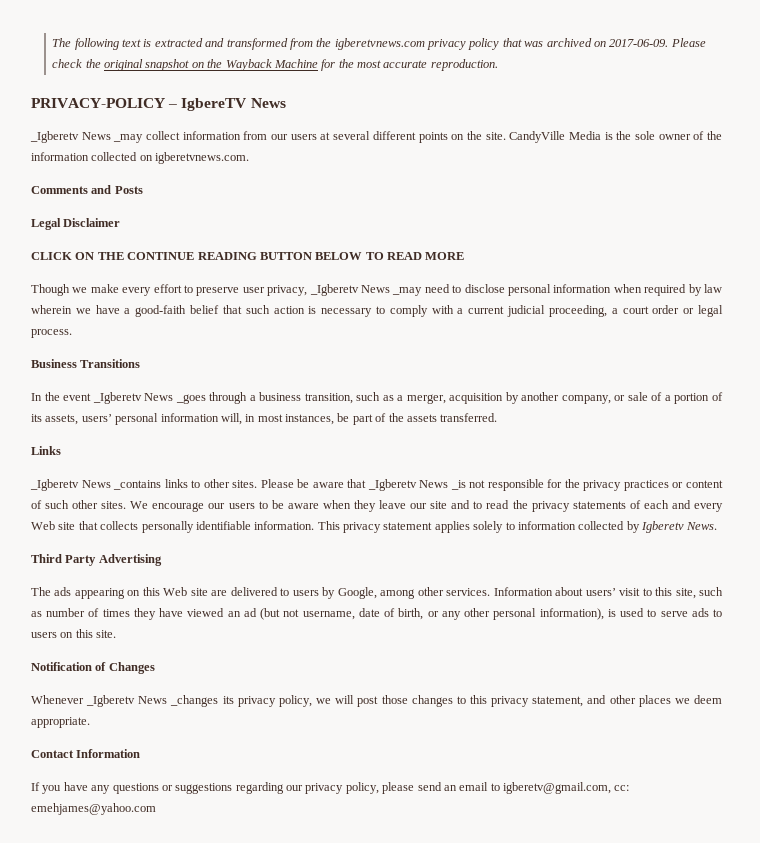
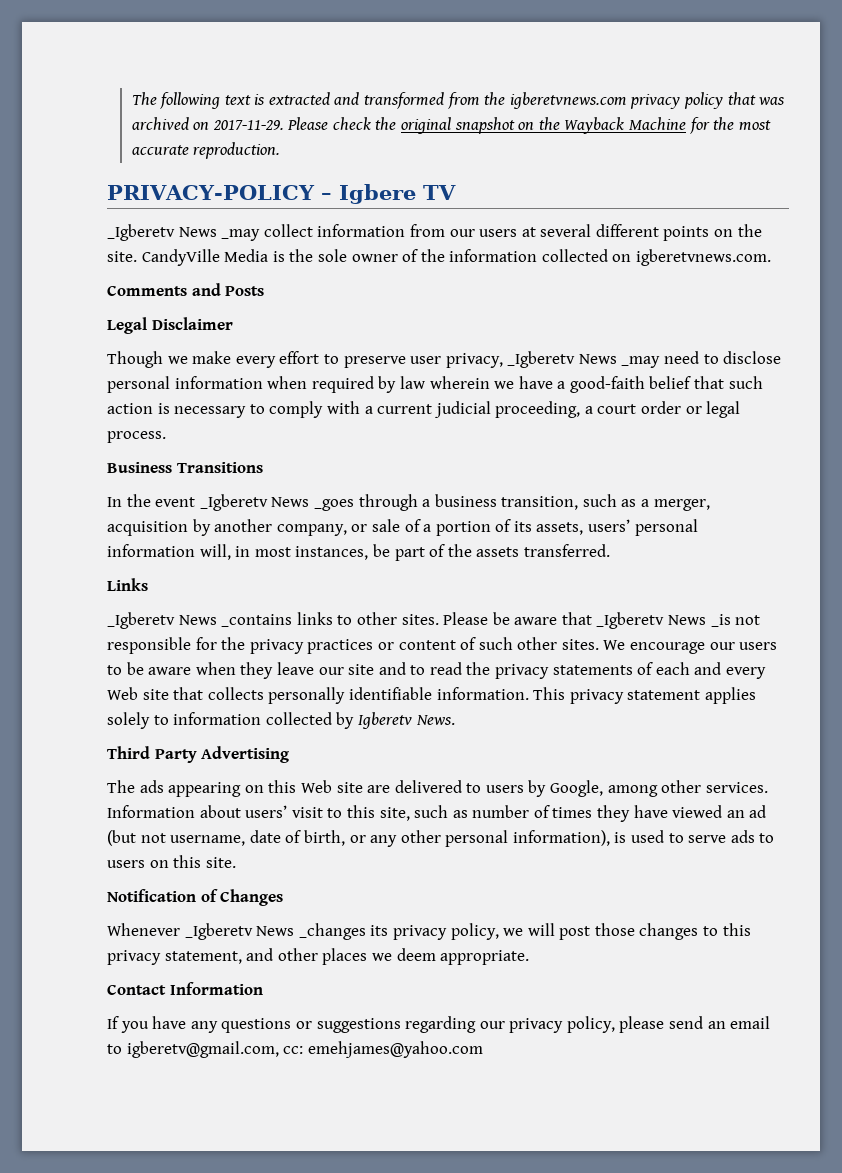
[609,39,669,47] 2017-06-09. -> [212,120,284,130] 2017-11-29.
[181,98,286,111] IgbereTV News -> [338,184,456,204] Igbere TV
[31,252,465,260] // CLICK ON THE CONTINUE READING BUTTON BELOW TO READ MORE -> (233, 323) none

